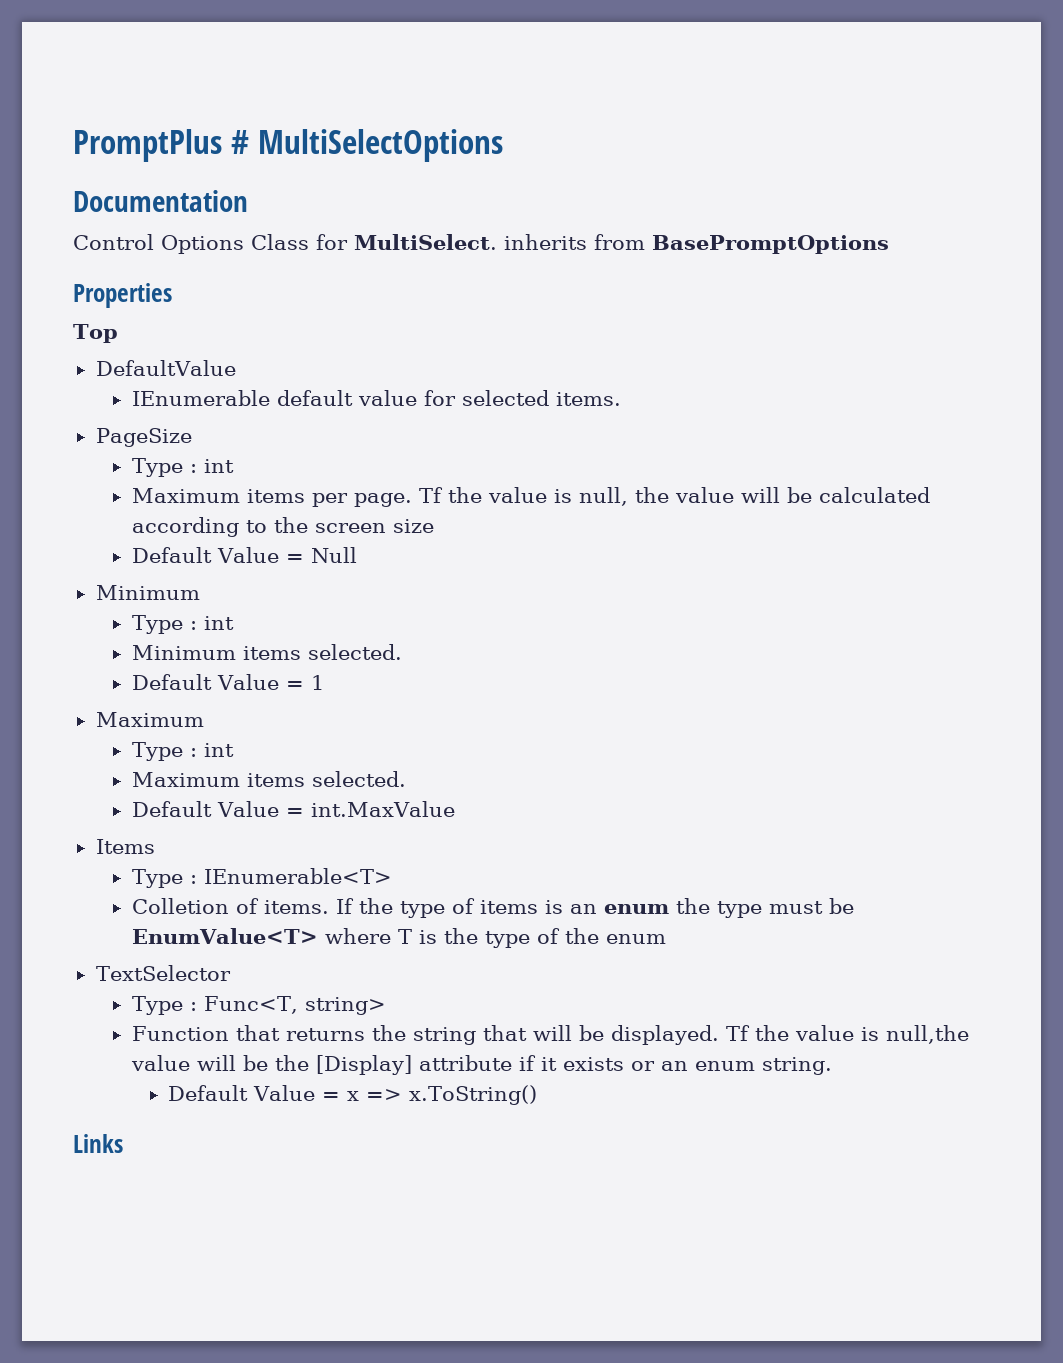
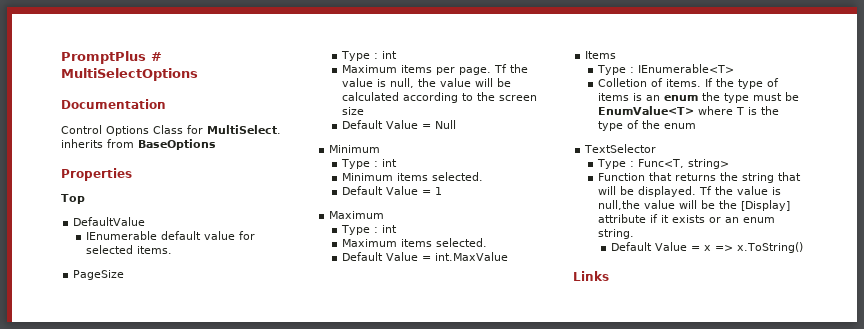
[652,235,889,254] BasePromptOptions -> [138,139,216,150] BaseOptions

